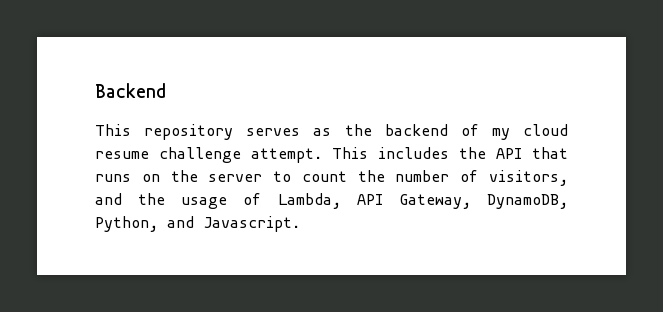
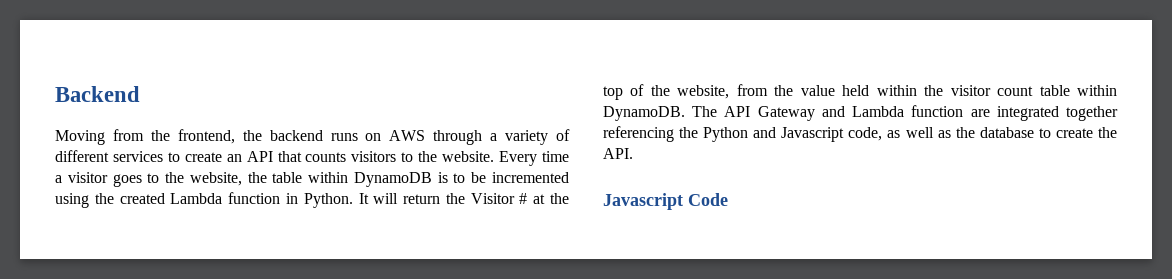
[95,124,568,140] [95,147,568,163] [95,170,568,186] [95,193,568,209] [95,216,300,232] This repository serves as the backend of my cloud resume challenge attempt. This includes the API that runs on the server to count the number of visitors, and the usage of Lambda, API Gateway, DynamoDB, Python, and Javascript. -> [55,129,570,145] [55,150,569,166] [55,172,569,187] [55,192,569,208] [603,84,1117,100] [603,105,1118,121] [603,126,1117,142] [603,148,633,159] [603,193,728,210] Moving from the frontend, the backend runs on AWS through a variety of different services to create an API that counts visitors to the website. Every time a visitor goes to the website, the table within DynamoDB is to be incremented using the created Lambda function in Python. It will return the Visitor # at the top of the website, from the value held within the visitor count table within DynamoDB. The API Gateway and Lambda function are integrated together referencing the Python and Javascript code, as well as the database to create the API. // Javascript Code

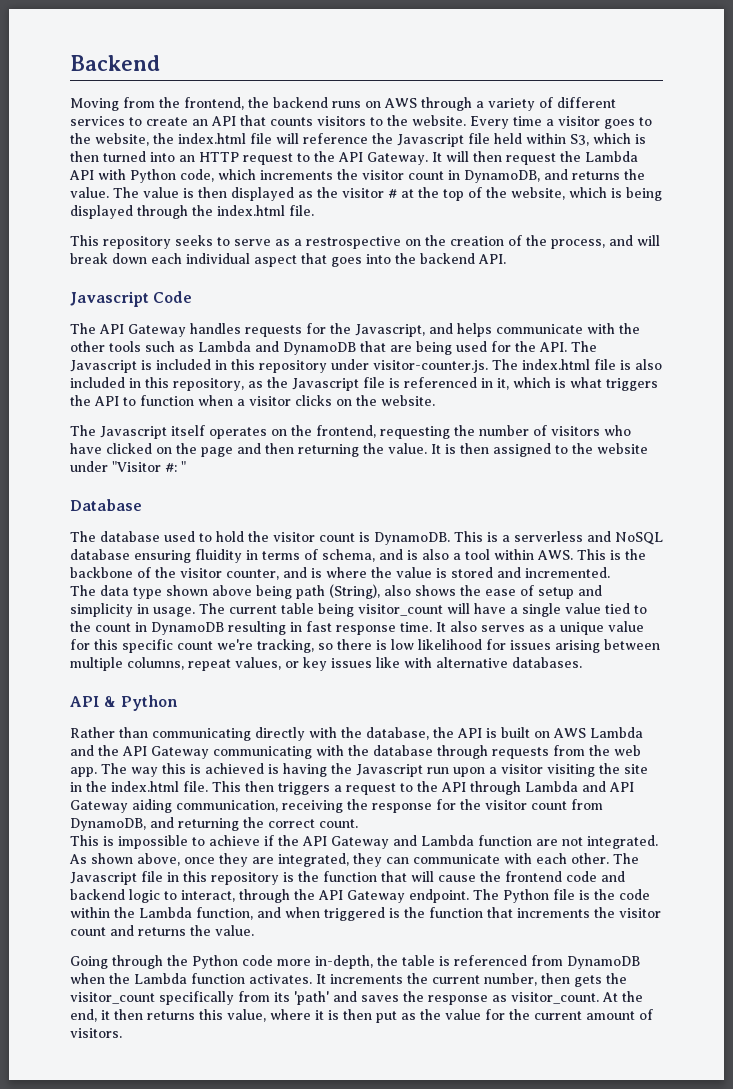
[272,172,569,187] [55,192,515,208] table within DynamoDB is to be incremented using the created Lambda function in Python. It will return the Visitor -> [178,133,646,147] [70,151,638,165] [69,169,645,183] [70,187,384,201] index.html file will reference the Javascript file held within S3, which is then turned into an HTTP request to the API Gateway. It will then request the Lambda API with Python code, which increments the visitor count in DynamoDB, and returns the value. The value is then displayed as the visitor
[736,84,1117,96] [603,106,718,121] from the value held within the visitor count table within DynamoDB. The -> [569,187,662,201] [70,205,314,219] [70,235,660,249] [70,253,506,267] [70,291,193,307] [70,323,640,337] [70,341,597,355] [70,359,662,373] [70,377,658,391] [70,395,435,406] [70,425,631,439] [70,443,648,457] [70,461,186,472] [70,499,142,511] [70,531,663,545] [70,549,646,563] [70,567,610,580] [70,584,602,599] [70,603,647,617] [70,621,644,635] [70,639,660,653] [70,657,582,671] [70,695,178,711] [70,727,643,741] [70,745,641,759] [70,763,648,777] [70,781,634,795] [70,799,603,813] [70,817,358,831] [70,835,299,849] which is being displayed through the index.html file. // This repository seeks to serve as a restrospective on the creation of the process, and will break down each individual aspect that goes into the backend API. // Javascript Code // The API Gateway handles requests for the Javascript, and helps communicate with the other tools such as Lambda and DynamoDB that are being used for the API. The Javascript is included in this repository under visitor-counter.js. The index.html file is also included in this repository, as the Javascript file is referenced in it, which is what triggers the API to function when a visitor clicks on the website. // The Javascript itself operates on the frontend, requesting the number of visitors who have clicked on the page and then returning the value. It is then assigned to the website under "Visitor #: " // Database // The database used to hold the visitor count is DynamoDB. This is a serverless and NoSQL database ensuring fluidity in terms of schema, and is also a tool within AWS. This is the backbone of the visitor counter, and is where the value is stored and incremented. // The data type shown above being path (String), also shows the ease of setup and simplicity in usage. The current table being visitor_count will have a single value tied to the count in DynamoDB resulting in fast response time. It also serves as a unique value for this specific count we're tracking, so there is low likelihood for issues arising between multiple columns, repeat values, or key issues like with alternative databases. // API & Python // Rather than communicating directly with the database, the API is built on AWS Lambda and the API Gateway communicating with the database through requests from the web app. The way this is achieved is having the Javascript run upon a visitor visiting the site in the index.html file. This then triggers a request to the API through Lambda and API Gateway aiding communication, receiving the response for the visitor count from DynamoDB, and returning the correct count. // This is impossible to achieve if the
[996,106,1118,121] [603,126,1117,142] [603,148,633,159] [603,193,728,210] integrated together referencing the Python and Javascript code, as well as the database to create the API. // Javascript Code -> [562,835,658,849] [69,853,639,867] [70,871,625,885] [70,889,650,903] [70,907,661,921] [70,925,254,936] [70,955,640,969] [70,973,627,987] [70,991,643,1005] [70,1009,653,1023] [70,1028,122,1038] not integrated. As shown above, once they are integrated, they can communicate with each other. The Javascript file in this repository is the function that will cause the frontend code and backend logic to interact, through the API Gateway endpoint. The Python file is the code within the Lambda function, and when triggered is the function that increments the visitor count and returns the value. // Going through the Python code more in-depth, the table is referenced from DynamoDB when the Lambda function activates. It increments the current number, then gets the visitor_count specifically from its 'path' and saves the response as visitor_count. At the end, it then returns this value, where it is then put as the value for the current amount of visitors.

